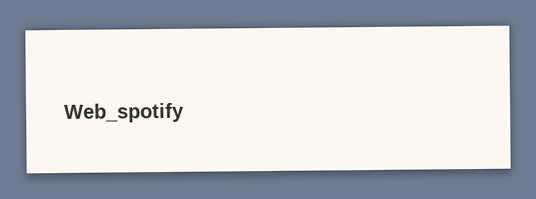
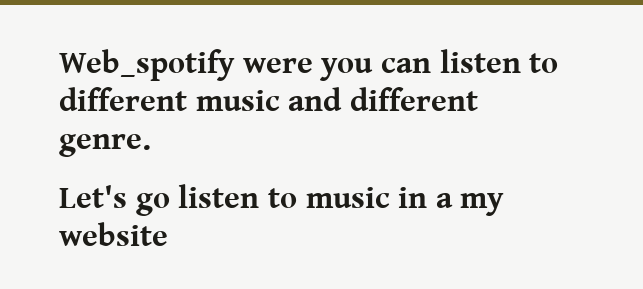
(185, 112) none -> [242,49,559,81] [59,87,478,111] [59,134,151,157] [59,184,505,216] [59,222,168,246] were you can listen to different music and different genre. // Let's go listen to music in a my website

